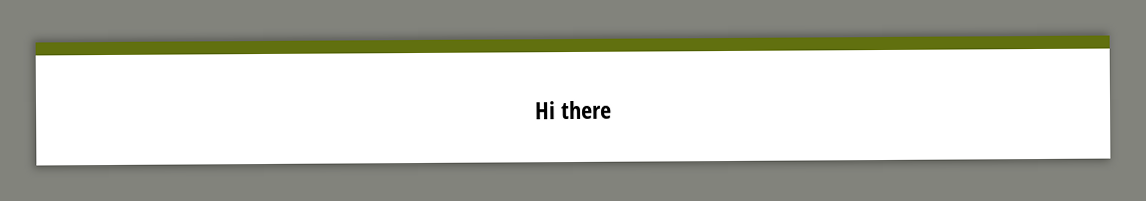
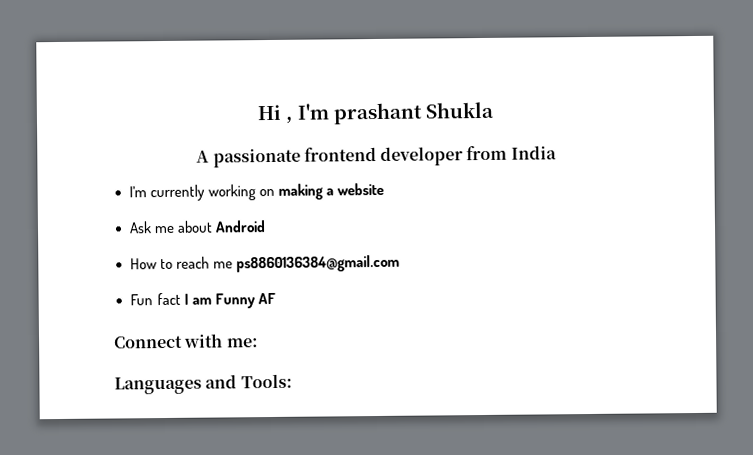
[561,100,613,120] there -> [285,101,494,125] [196,145,557,168] [128,182,384,202] [128,220,266,234] [129,254,400,273] [129,292,276,309] [114,333,258,349] [114,373,292,395] , I'm prashant Shukla // A passionate frontend developer from India // I’m currently working on making a website // Ask me about Android // How to reach me ps8860136384@gmail.com // Fun fact I am Funny AF // Connect with me: // Languages and Tools:

